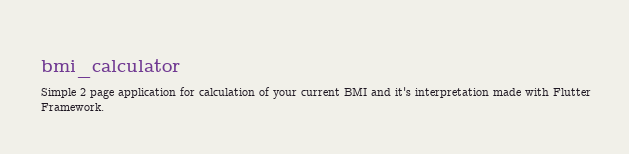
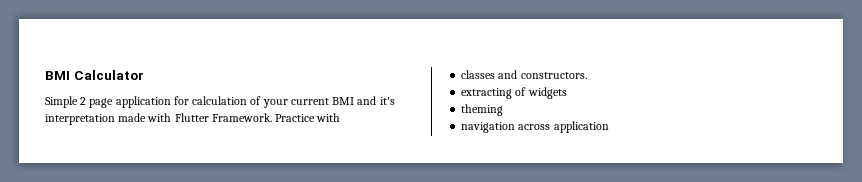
[41,59,180,78] bmi_calculator -> [45,70,144,80] BMI Calculator
(104, 107) none -> [275,113,341,122] [461,70,587,79] [461,87,567,99] [461,104,504,116] [461,121,609,133] Practice with // classes and constructors. // extracting of widgets // theming // navigation across application

